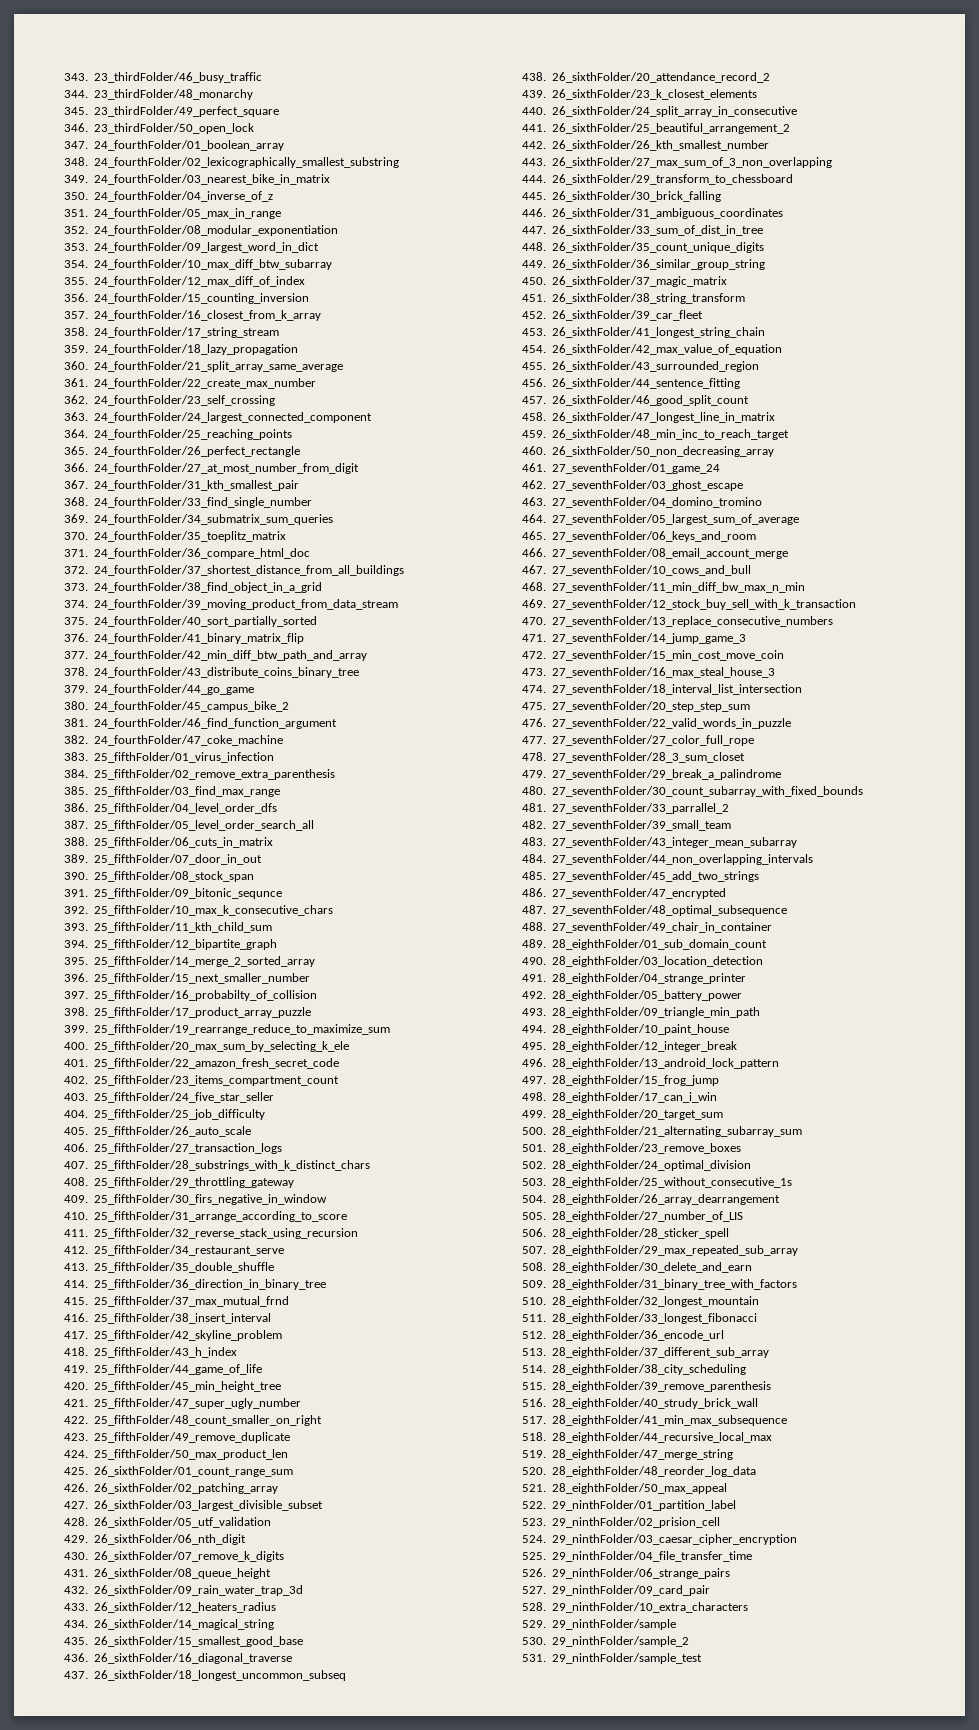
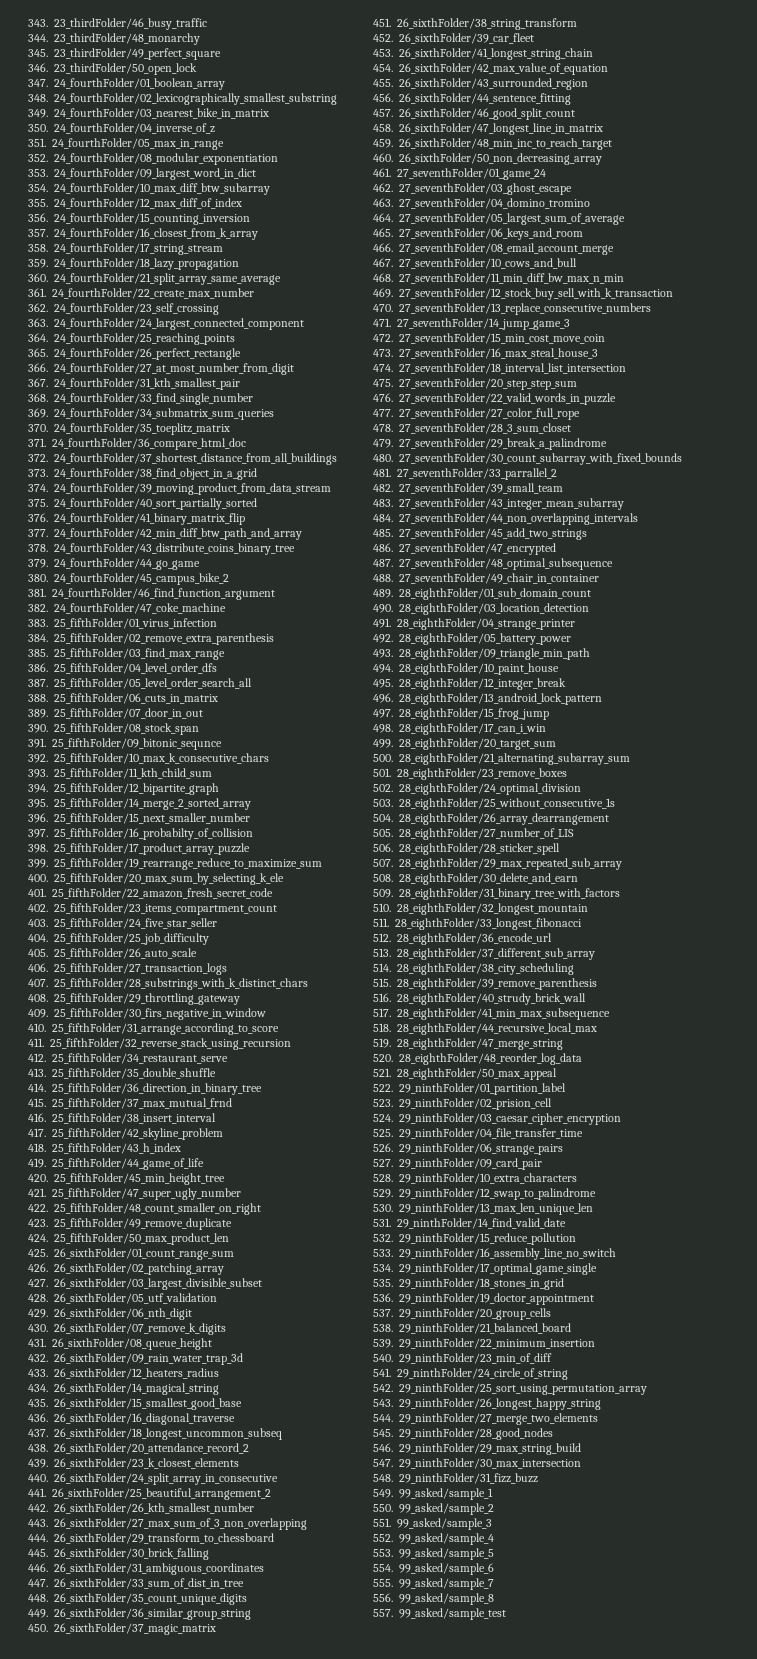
[552,1619,677,1630] 29_ninthFolder/sample -> [399,1188,596,1200] 29_ninthFolder/12_swap_to_palindrome
[552,1636,690,1647] 29_ninthFolder/sample_2 -> [399,1203,593,1215] 29_ninthFolder/13_max_len_unique_len
[552,1653,703,1664] 29_ninthFolder/sample_test -> [397,1218,566,1229] [373,1233,576,1245] [373,1248,616,1260] [373,1263,597,1275] [373,1278,564,1290] [373,1293,594,1305] [373,1308,551,1320] [373,1323,571,1334] [373,1338,595,1349] [373,1353,552,1364] [373,1368,568,1380] [373,1383,647,1395] [373,1398,601,1410] [373,1413,598,1425] [373,1428,553,1440] [373,1443,581,1455] [373,1458,581,1469] [373,1473,538,1484] [373,1488,493,1500] [373,1503,494,1515] [373,1518,492,1530] [373,1533,494,1545] [373,1548,494,1560] [373,1563,494,1575] [373,1578,494,1590] [373,1593,494,1605] [373,1608,506,1620] 29_ninthFolder/14_find_valid_date // 532. 29_ninthFolder/15_reduce_pollution // 533. 29_ninthFolder/16_assembly_line_no_switch // 534. 29_ninthFolder/17_optimal_game_single // 535. 29_ninthFolder/18_stones_in_grid // 536. 29_ninthFolder/19_doctor_appointment // 537. 29_ninthFolder/20_group_cells // 538. 29_ninthFolder/21_balanced_board // 539. 29_ninthFolder/22_minimum_insertion // 540. 29_ninthFolder/23_min_of_diff // 541. 29_ninthFolder/24_circle_of_string // 542. 29_ninthFolder/25_sort_using_permutation_array // 543. 29_ninthFolder/26_longest_happy_string // 544. 29_ninthFolder/27_merge_two_elements // 545. 29_ninthFolder/28_good_nodes // 546. 29_ninthFolder/29_max_string_build // 547. 29_ninthFolder/30_max_intersection // 548. 29_ninthFolder/31_fizz_buzz // 549. 99_asked/sample_1 // 550. 99_asked/sample_2 // 551. 99_asked/sample_3 // 552. 99_asked/sample_4 // 553. 99_asked/sample_5 // 554. 99_asked/sample_6 // 555. 99_asked/sample_7 // 556. 99_asked/sample_8 // 557. 99_asked/sample_test

